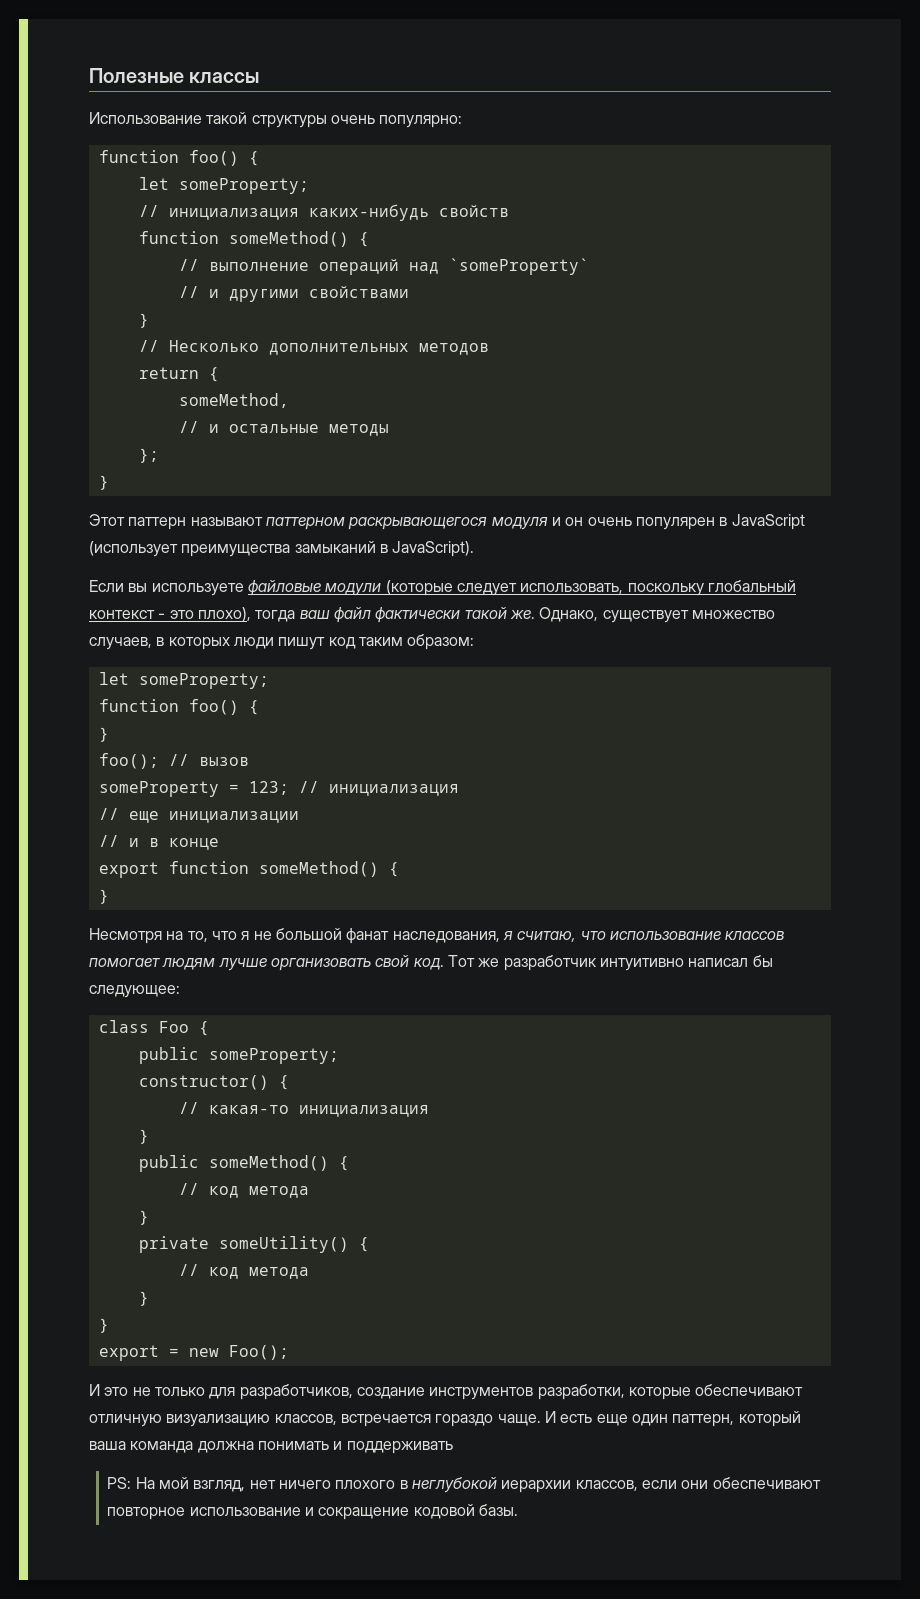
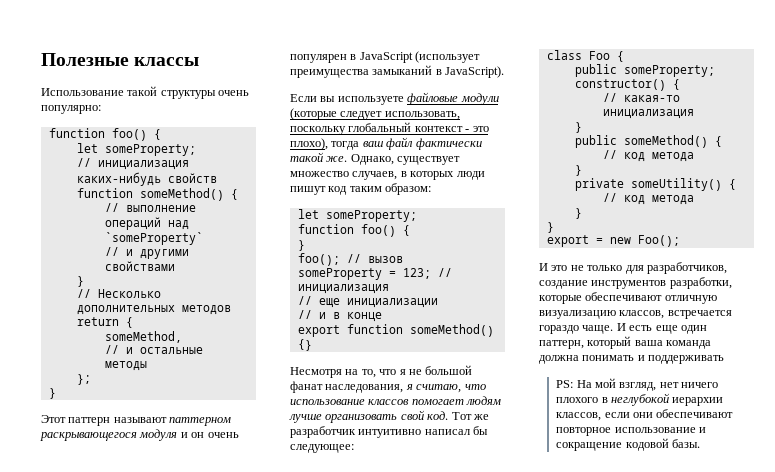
[388,862,399,877] [98,889,109,904] { // } -> [297,339,312,351] {}

